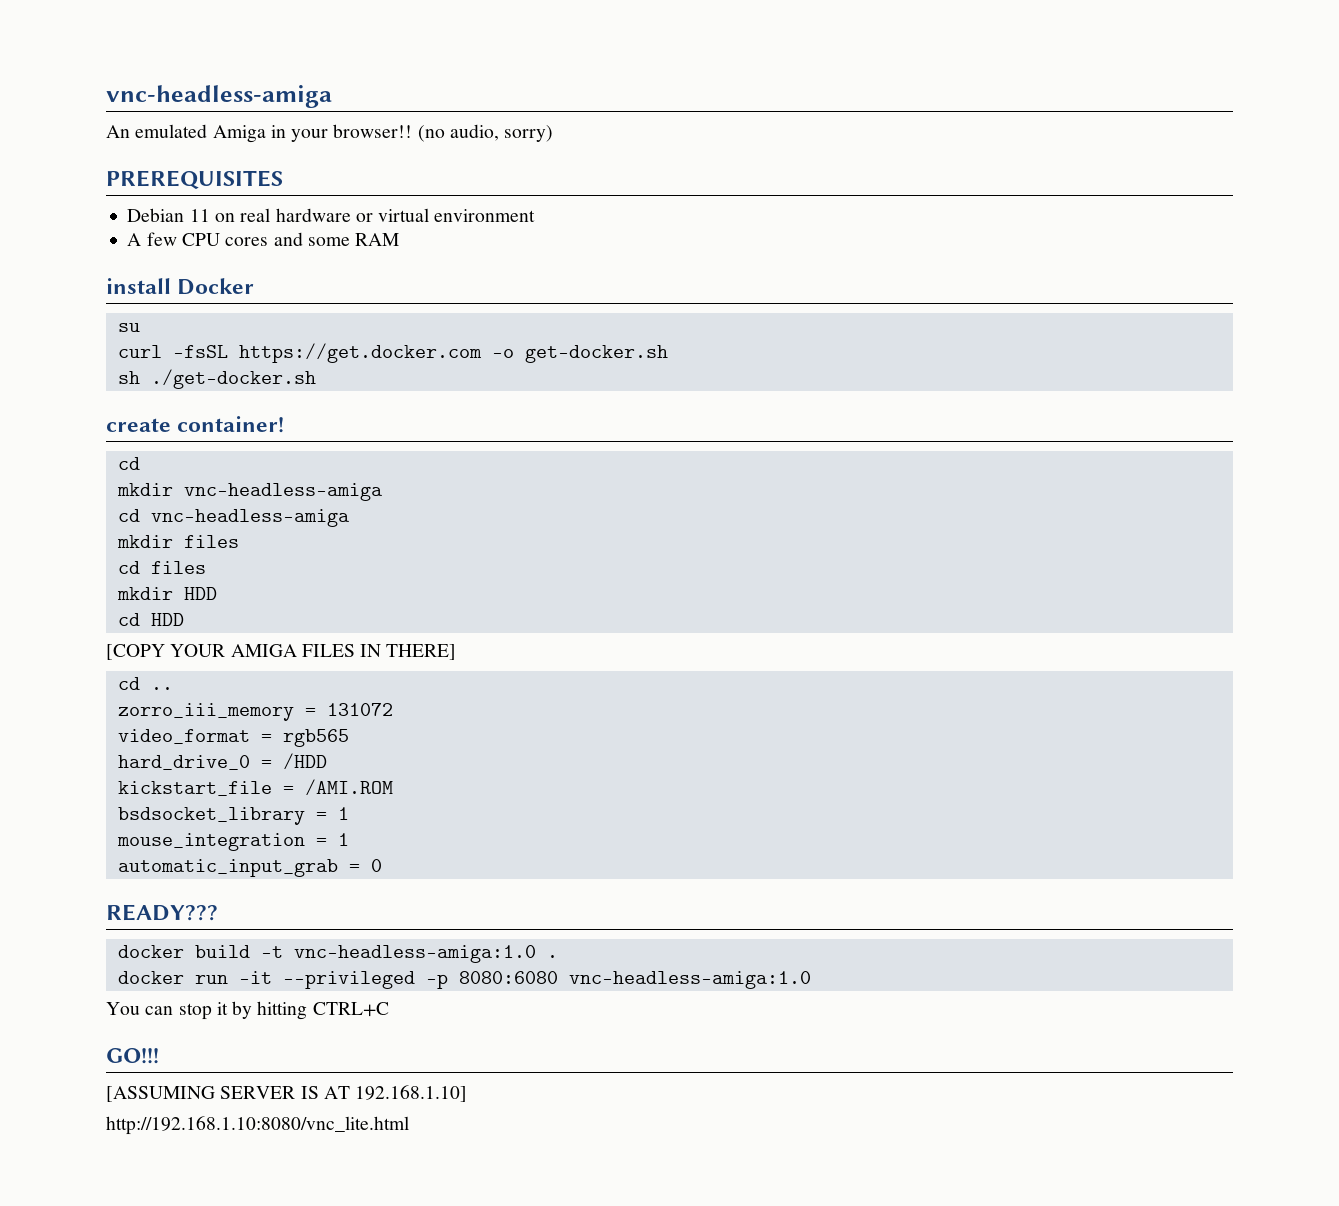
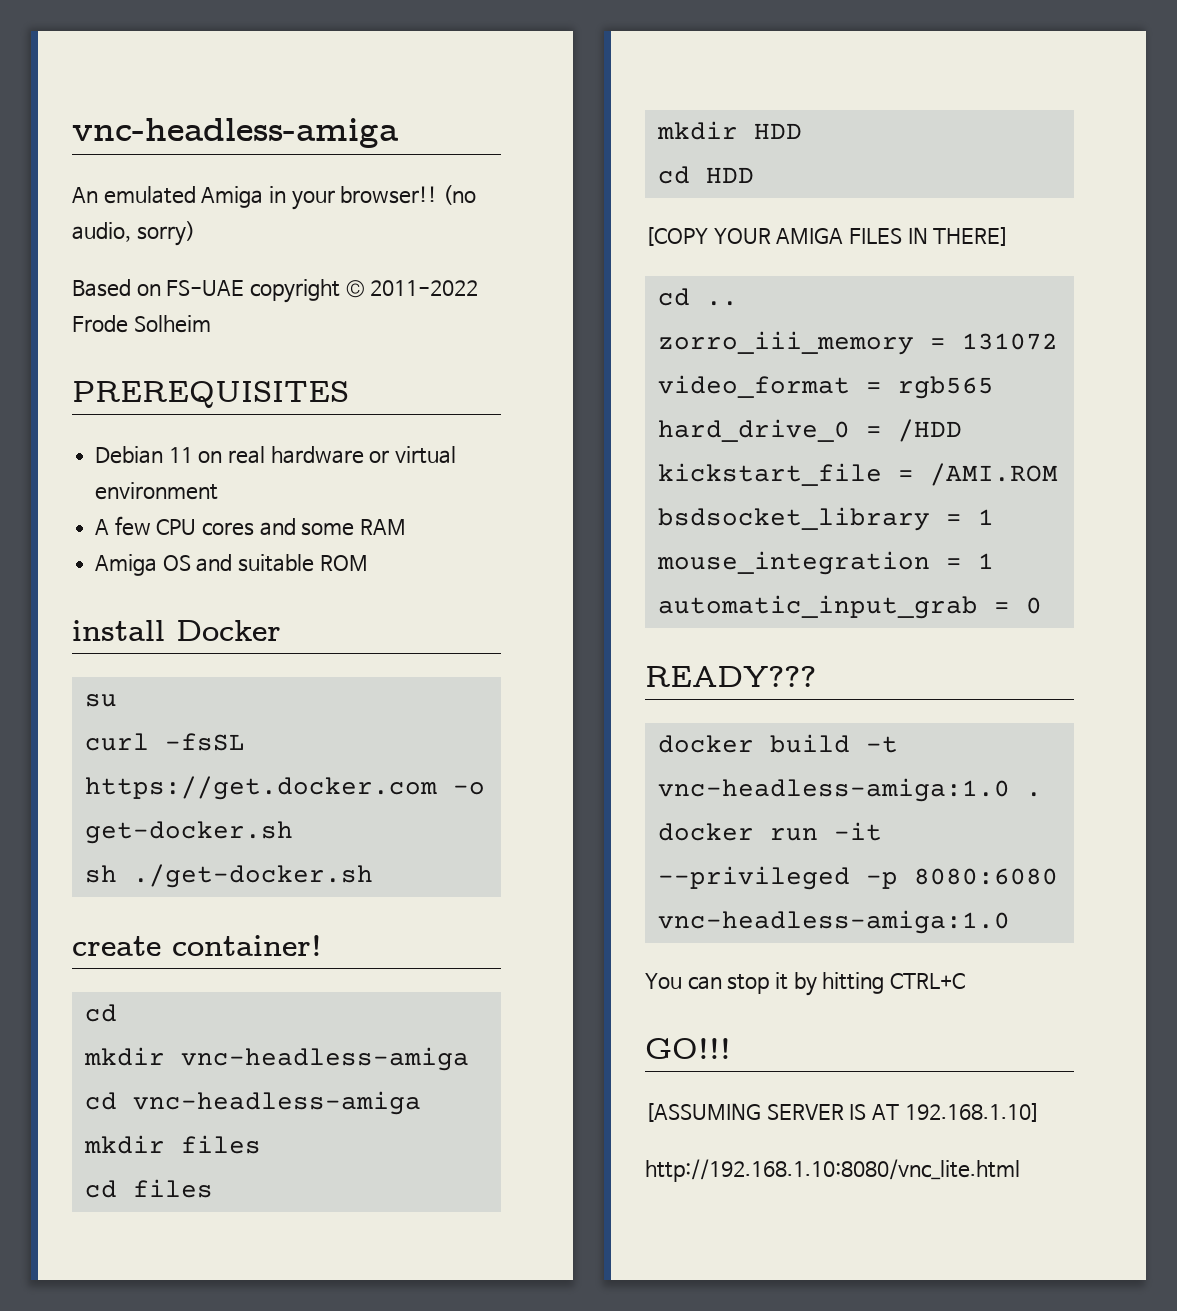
(554, 133) none -> [72,279,479,303] [72,315,211,333] // Based on FS-UAE copyright © 2011-2022 Frode Solheim
(400, 239) none -> [95,554,368,576] // Amiga OS and suitable ROM

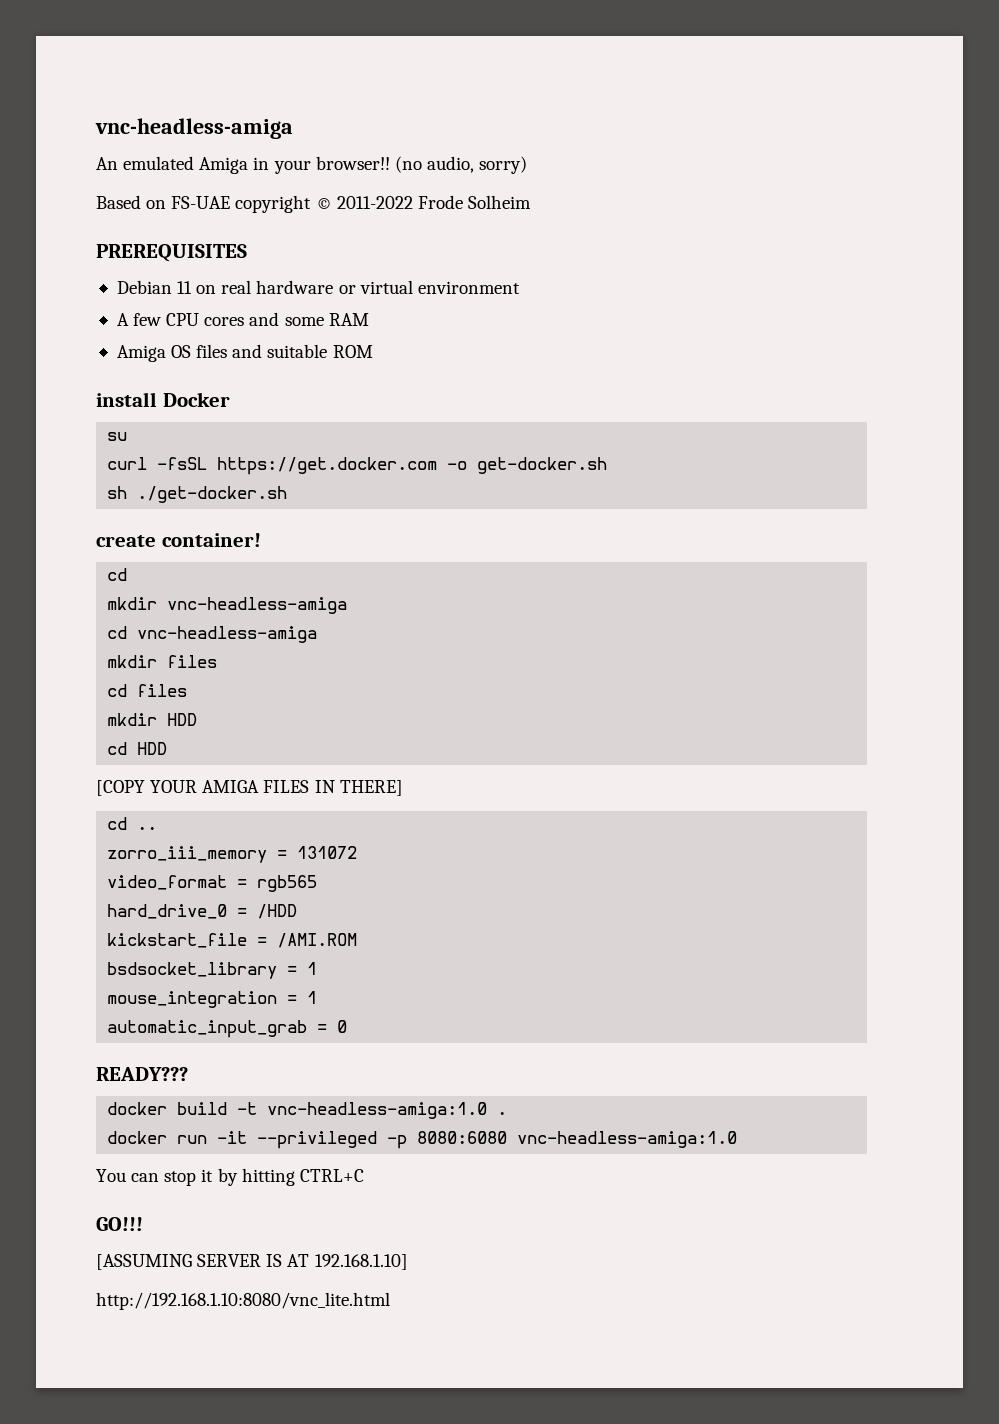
(191, 563) none -> [196,344,228,358] files

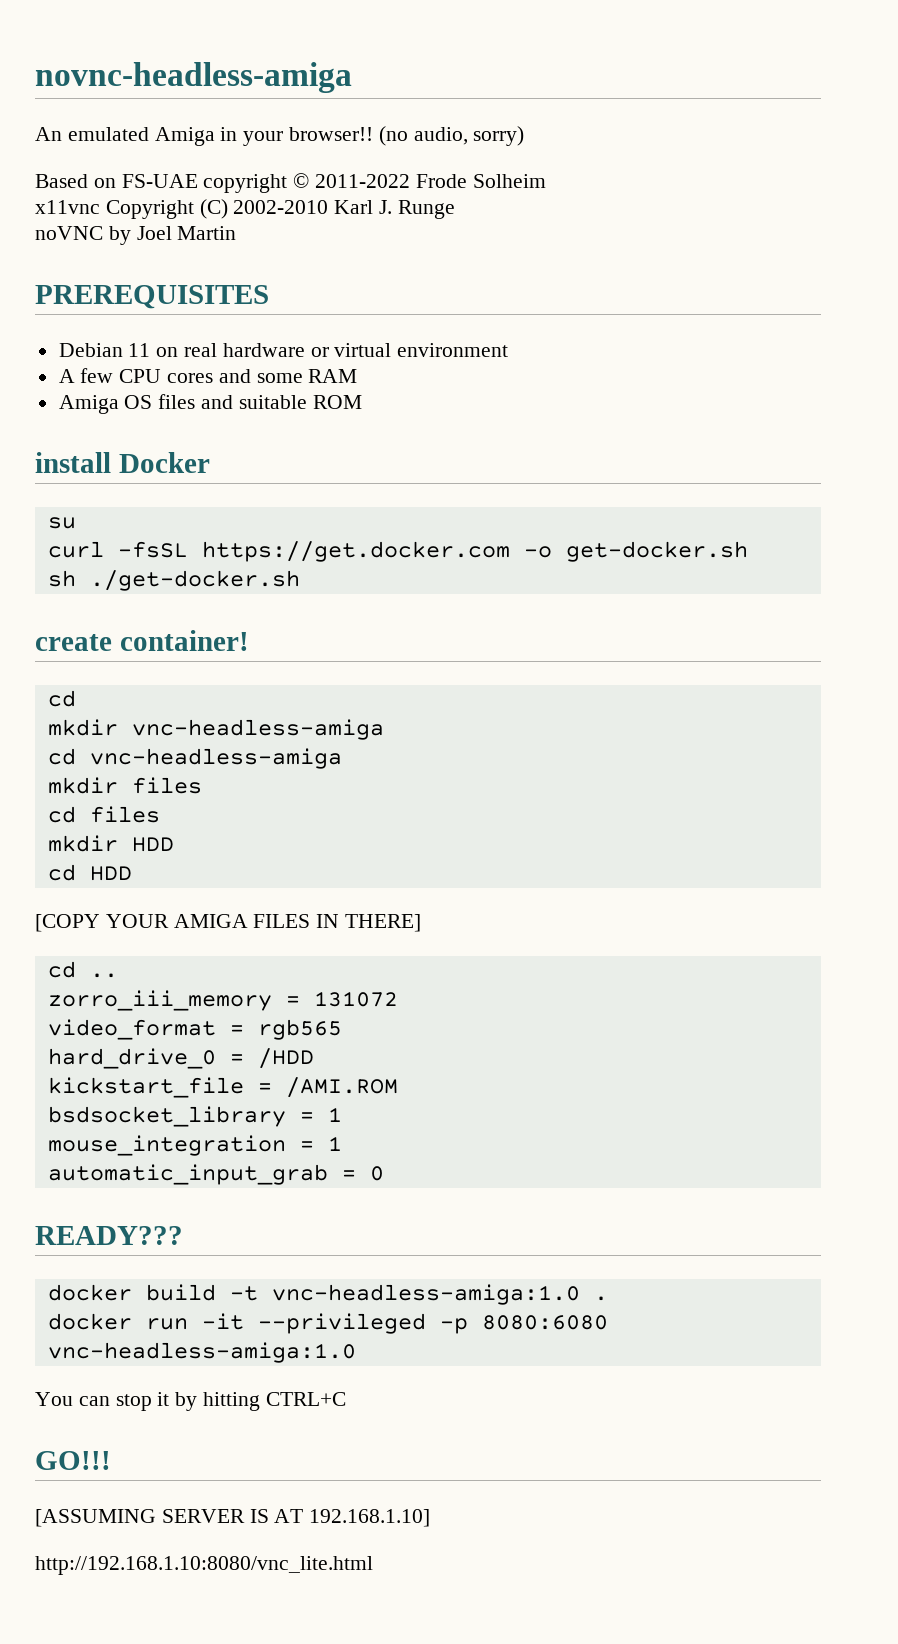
[95,118,293,139] vnc-headless-amiga -> [35,62,352,93] novnc-headless-amiga
(531, 202) none -> [35,199,455,219] [35,226,237,245] // x11vnc Copyright (C) 2002-2010 Karl J. Runge // noVNC by Joel Martin

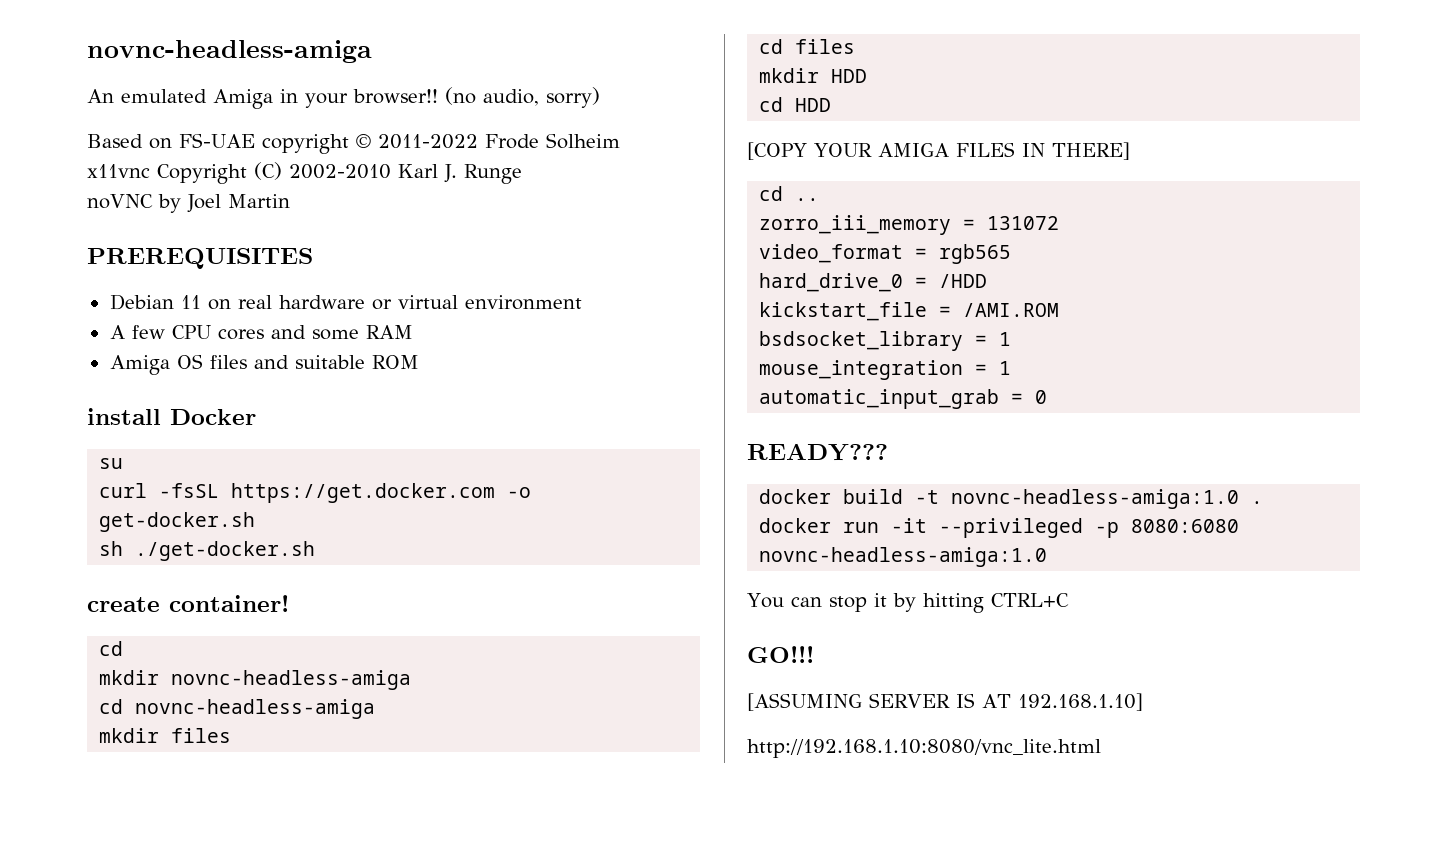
[131,719,384,740] [47,748,342,769] vnc-headless-amiga // cd vnc-headless-amiga -> [171,670,412,690] [99,699,376,719] novnc-headless-amiga // cd novnc-headless-amiga
[271,1284,580,1305] vnc-headless-amiga:1.0 -> [951,489,1240,509] novnc-headless-amiga:1.0
[47,1342,356,1363] vnc-headless-amiga:1.0 -> [759,547,1048,567] novnc-headless-amiga:1.0

